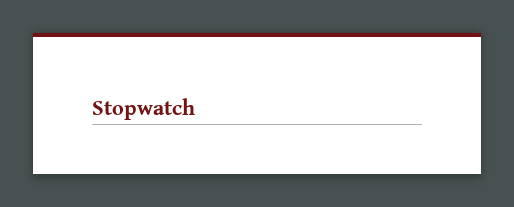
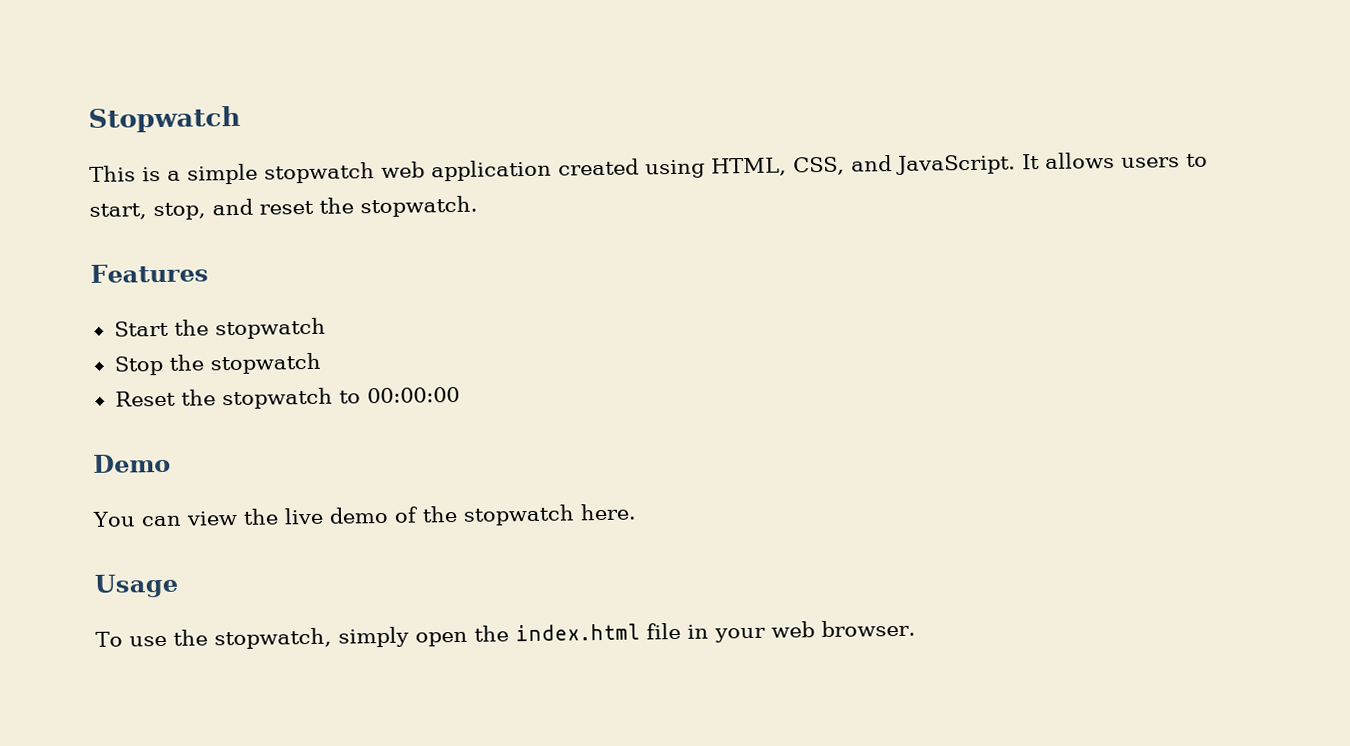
(195, 109) none -> [89,152,1208,185] [89,195,478,221] [90,263,209,283] [113,317,326,340] [113,352,321,376] [114,386,460,410] [93,453,171,473] [92,503,636,527] [94,573,179,598] [95,619,916,650] // This is a simple stopwatch web application created using HTML, CSS, and JavaScript. It allows users to start, stop, and reset the stopwatch. // Features // Start the stopwatch // Stop the stopwatch // Reset the stopwatch to 00:00:00 // Demo // You can view the live demo of the stopwatch here. // Usage // To use the stopwatch, simply open the index.html file in your web browser.

